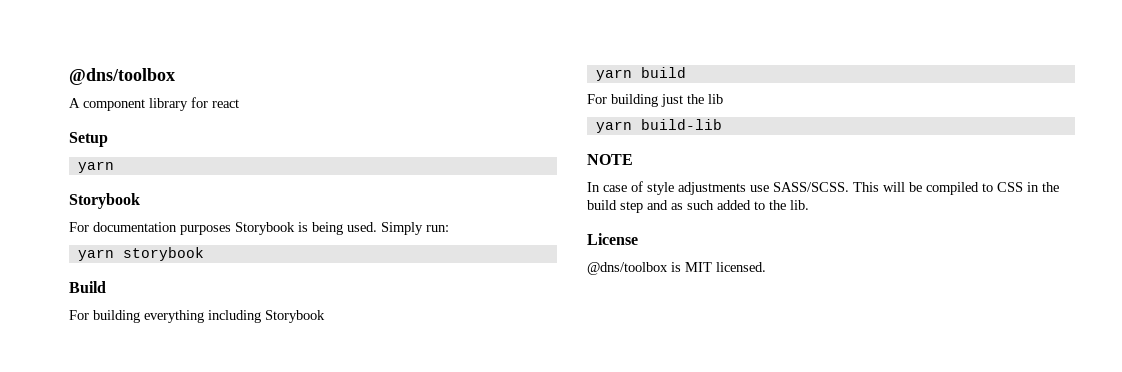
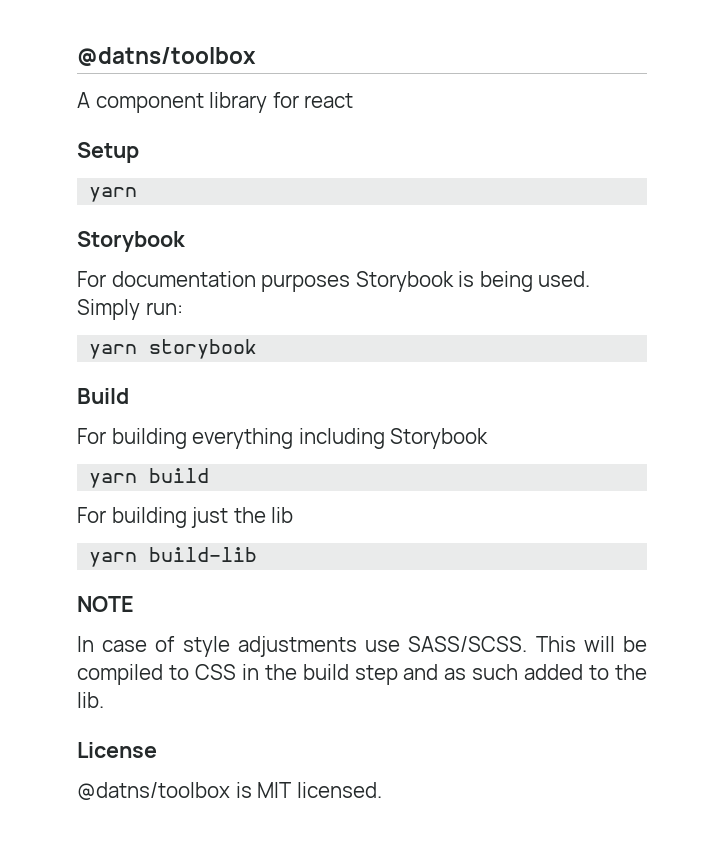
[69,68,175,85] @dns/toolbox -> [77,47,256,66] @datns/toolbox
[587,262,668,275] @dns/toolbox -> [77,782,230,800] @datns/toolbox

